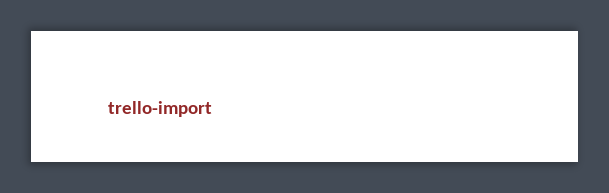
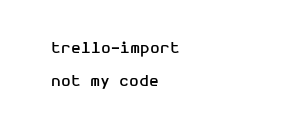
(212, 109) none -> [51,75,159,89] // not my code

